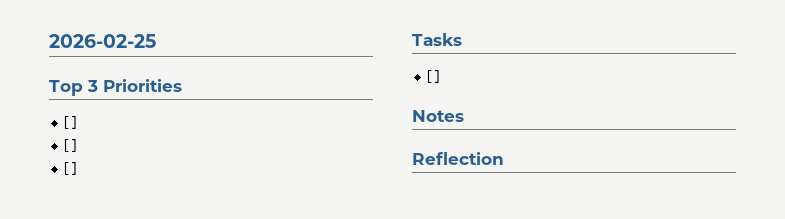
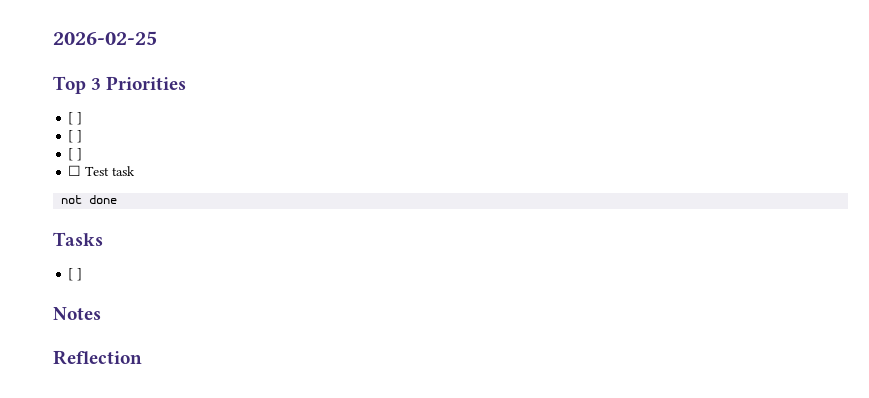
(77, 168) none -> [68,165,136,176] [61,195,118,204] // ☐ Test task // not done

